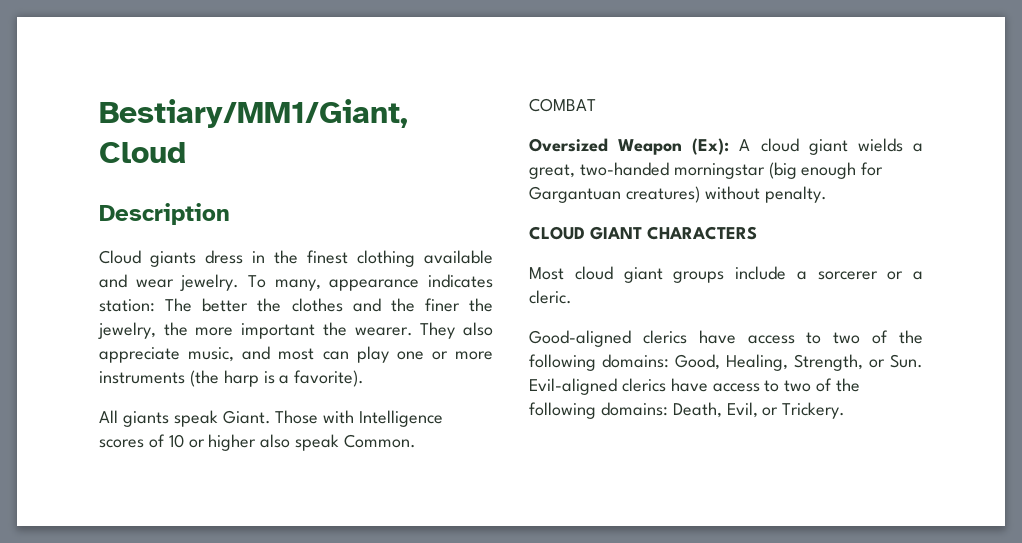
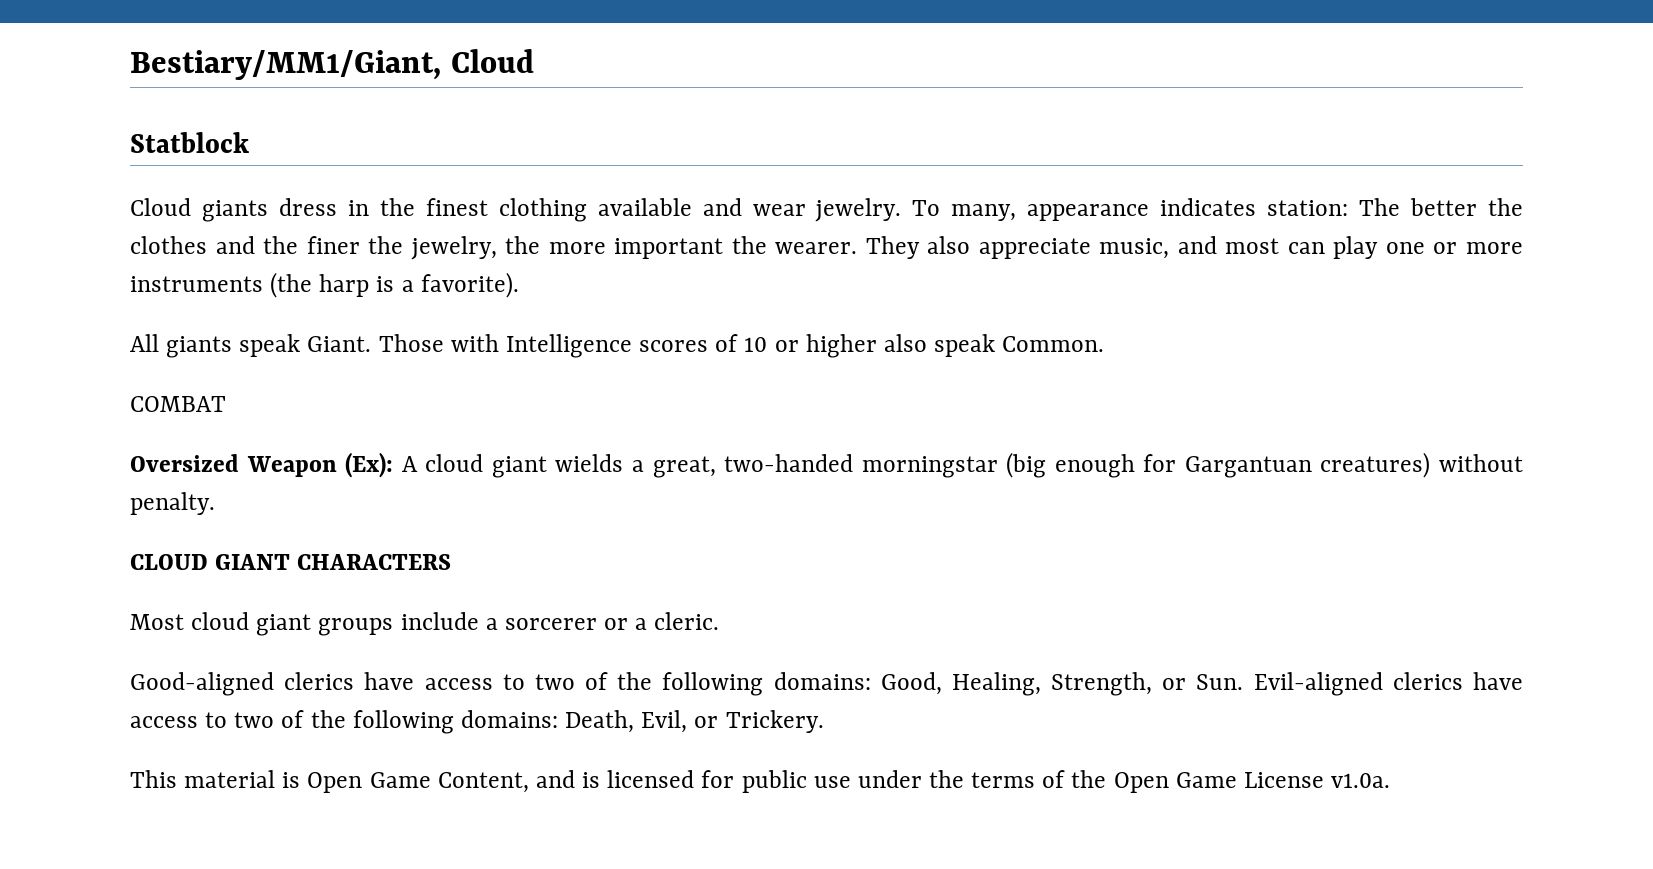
[99,203,230,225] Description -> [130,132,249,153] Statblock
(846, 410) none -> [130,770,1391,793] // This material is Open Game Content, and is licensed for public use under the terms of the Open Game License v1.0a.

